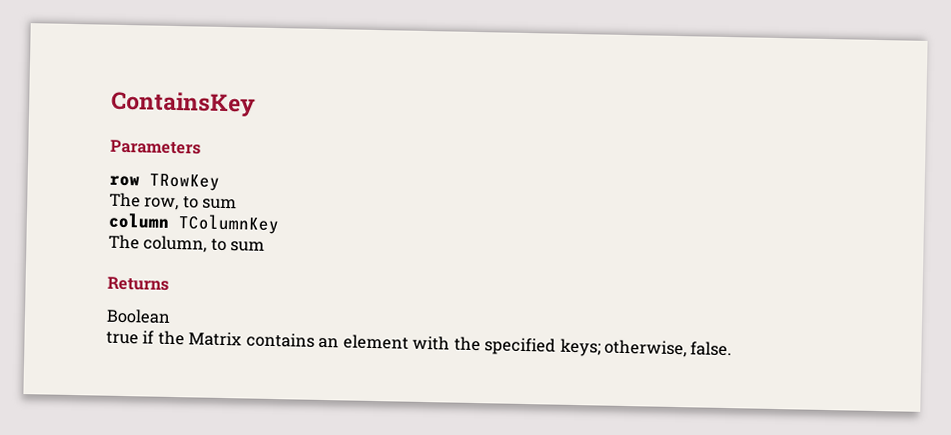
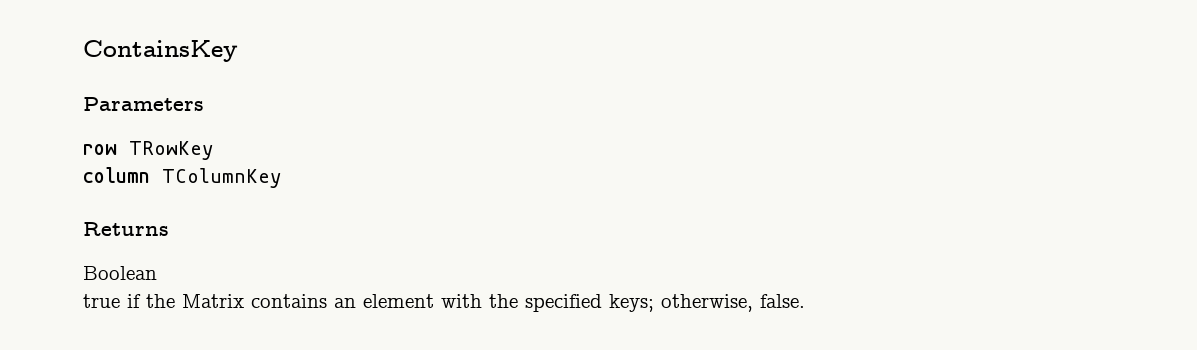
[109,192,238,211] [108,212,279,235] [108,234,266,253] The row, to sum // column TColumnKey // The column, to sum -> [83,167,282,188] column TColumnKey

